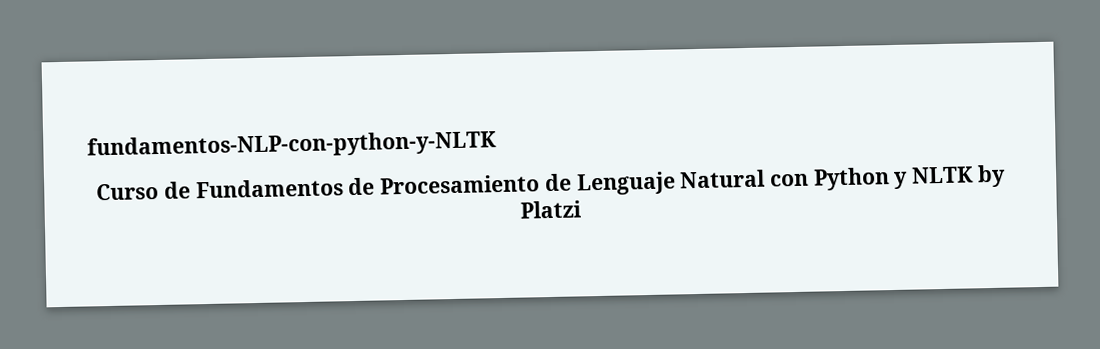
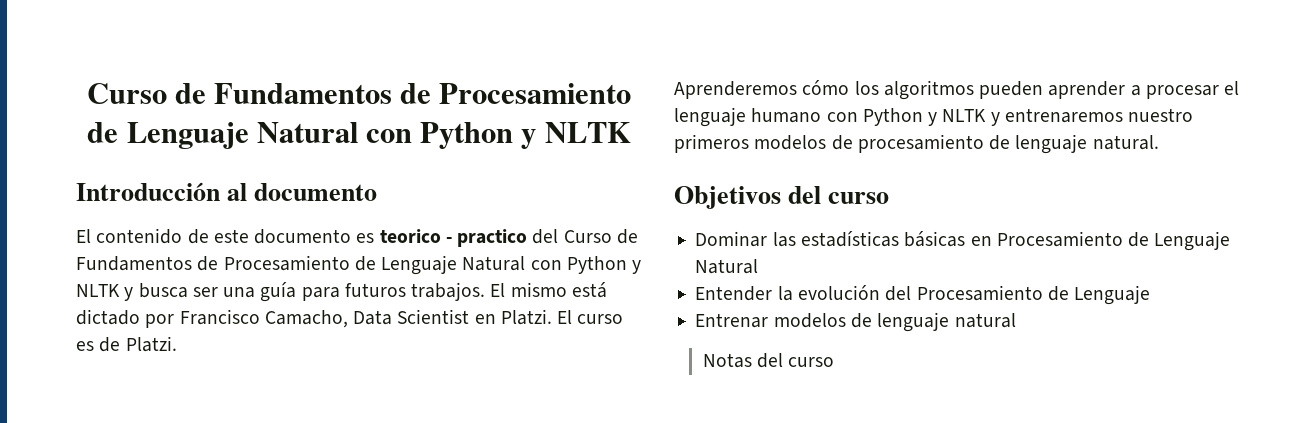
[87,130,497,161] fundamentos-NLP-con-python-y-NLTK // -> (86, 93) none
[976,164,1006,188] [520,200,582,219] by Platzi -> [76,182,378,201] [76,228,638,247] [76,255,642,275] [76,282,607,302] [76,309,624,328] [76,336,177,352] [674,80,1240,100] [674,107,1194,127] [674,134,1159,154] [674,186,890,209] [695,231,1231,251] [695,259,759,274] [695,285,1151,305] [695,312,1016,332] [702,353,835,368] // Introducción al documento // El contenido de este documento es teorico - practico del Curso de Fundamentos de Procesamiento de Lenguaje Natural con Python y NLTK y busca ser una guía para futuros trabajos. El mismo está dictado por Francisco Camacho, Data Scientist en Platzi. El curso es de Platzi. // Aprenderemos cómo los algoritmos pueden aprender a procesar el lenguaje humano con Python y NLTK y entrenaremos nuestro primeros modelos de procesamiento de lenguaje natural. // Objetivos del curso // Dominar las estadísticas básicas en Procesamiento de Lenguaje Natural // Entender la evolución del Procesamiento de Lenguaje // Entrenar modelos de lenguaje natural // Notas del curso

